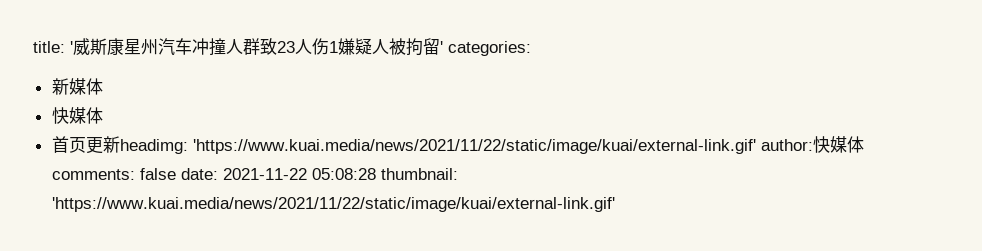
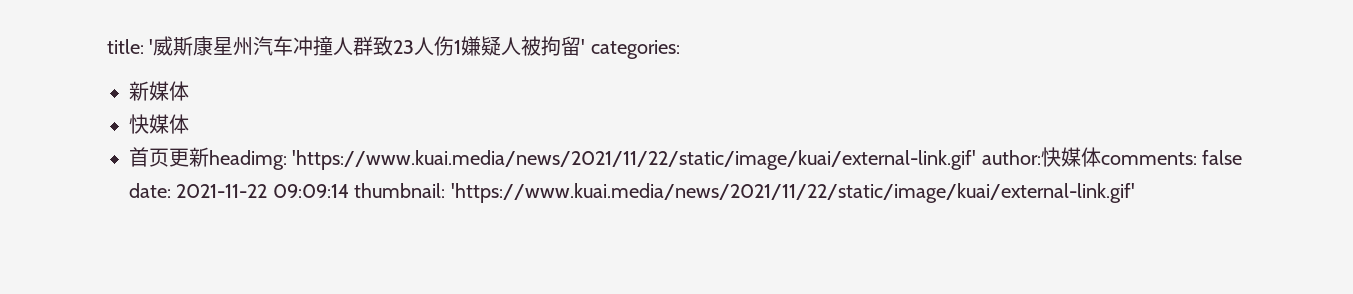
[311,168,376,180] 05:08:28 -> [272,184,349,198] 09:09:14

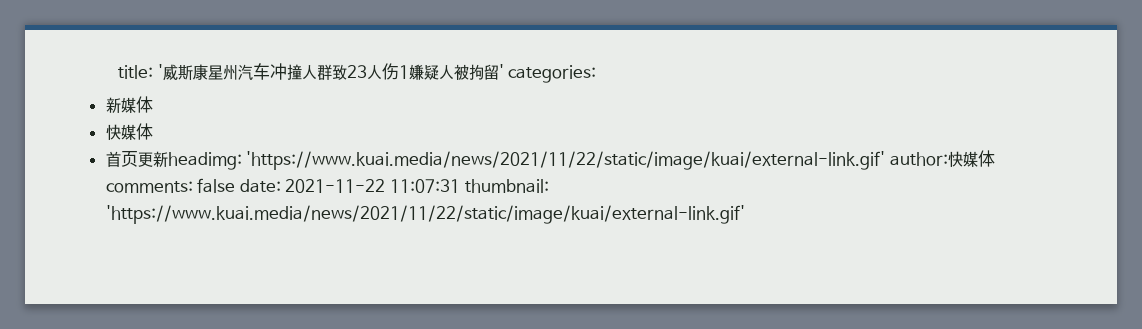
[272,184,349,198] 09:09:14 -> [390,179,461,193] 11:07:31

